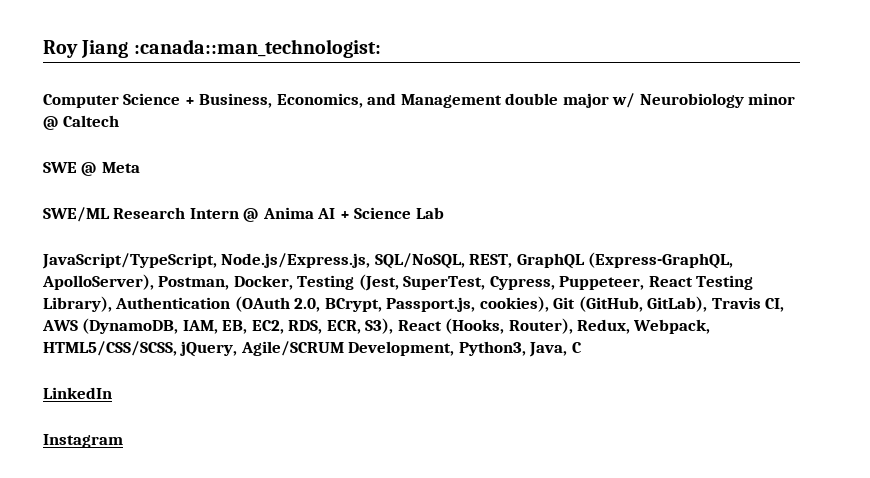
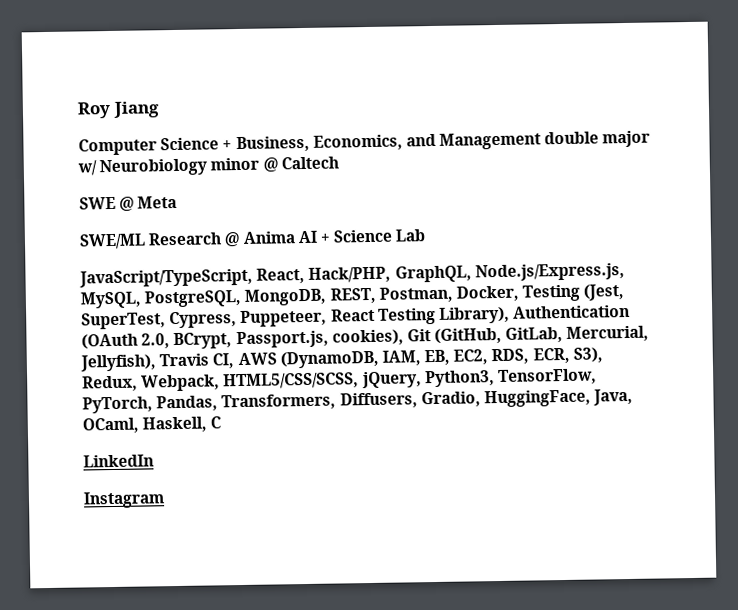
[133,39,381,58] :canada::man_technologist: -> (160, 109) none
[189,208,239,219] Intern -> (223, 239) none
[221,252,734,269] [42,274,154,290] Node.js/Express.js, SQL/NoSQL, REST, GraphQL (Express-GraphQL, ApolloServer), -> [256,263,625,284] [80,287,376,309] React, Hack/PHP, GraphQL, Node.js/Express.js, MySQL, PostgreSQL, MongoDB, REST,
[647,296,708,312] GitLab), -> [505,325,650,343] [80,354,156,372] GitLab, Mercurial, Jellyfish),
[397,318,573,334] React (Hooks, Router), -> (603, 355) none
[240,341,568,357] Agile/SCRUM Development, Python3, Java, -> [424,368,597,388] [82,388,634,414] [82,416,208,434] Python3, TensorFlow, PyTorch, Pandas, Transformers, Diffusers, Gradio, HuggingFace, Java, OCaml, Haskell,

